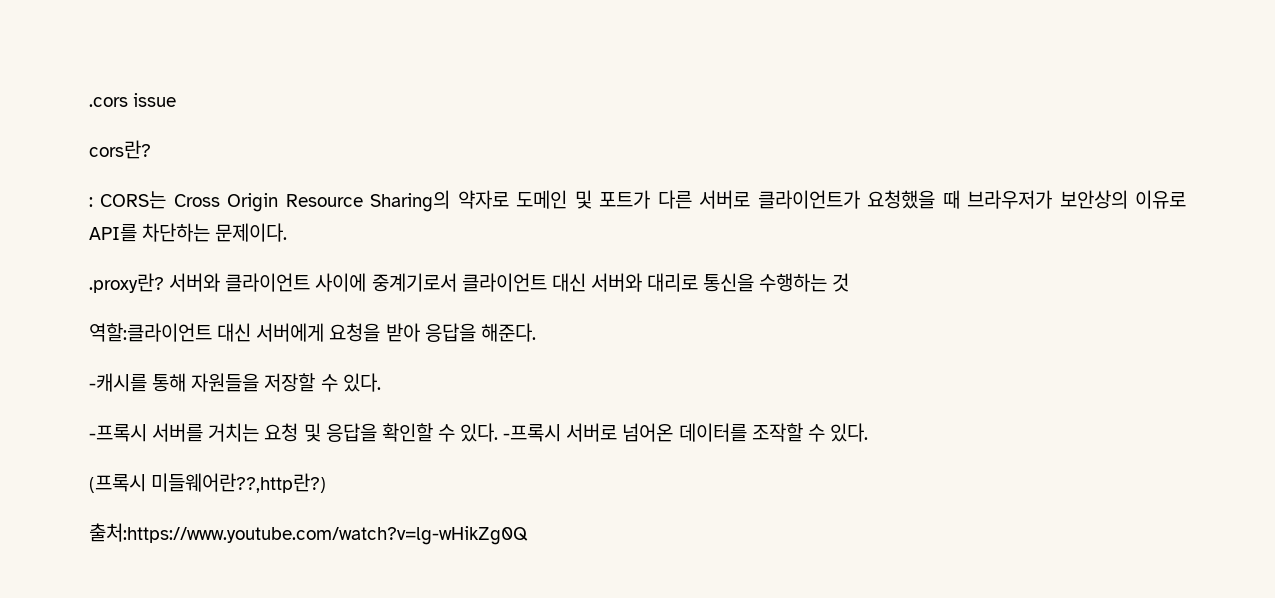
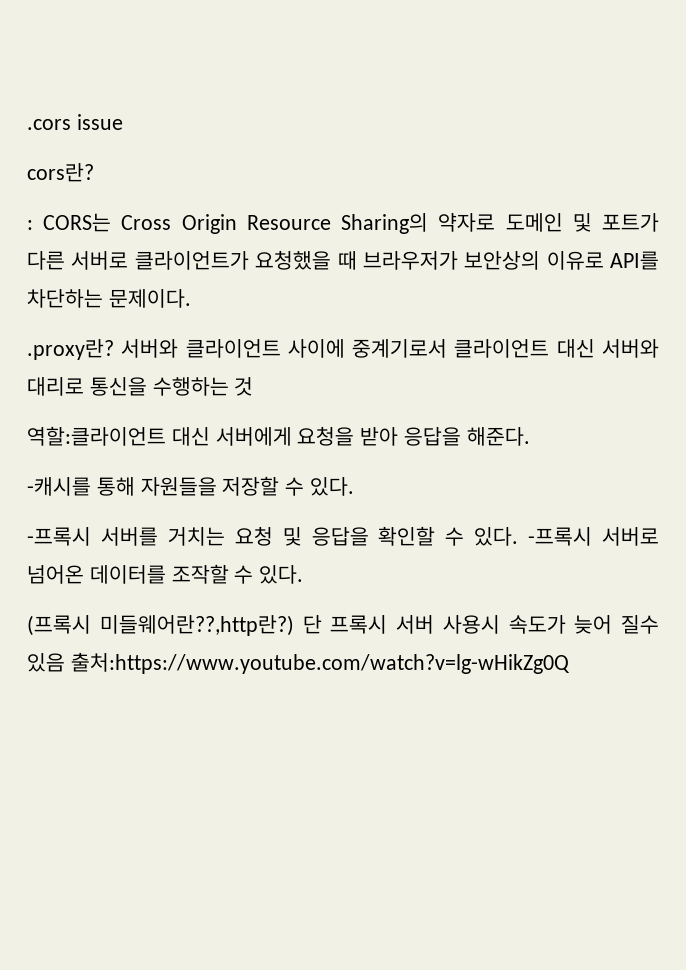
(327, 483) // -> [302,615,659,634] [27,653,65,672] 단 프록시 서버 사용시 속도가 늦어 질수 있음

